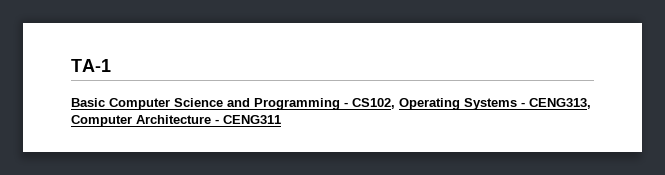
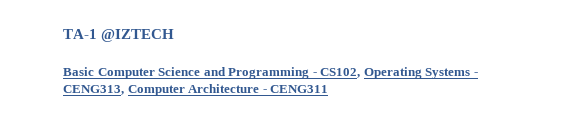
(111, 65) none -> [101,29,175,42] @IZTECH

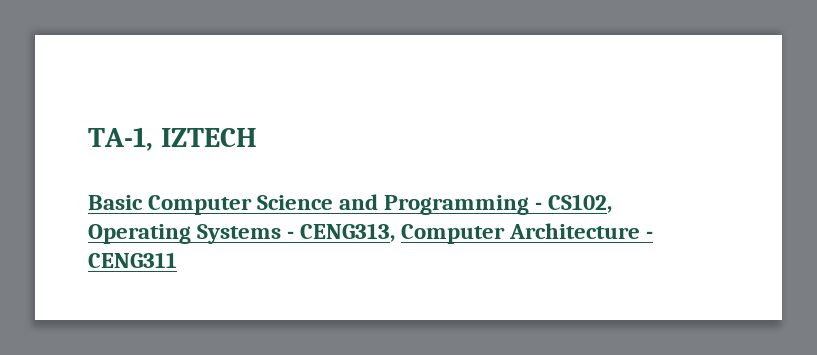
[63,29,175,42] TA-1 @IZTECH -> [88,127,257,151] TA-1, IZTECH

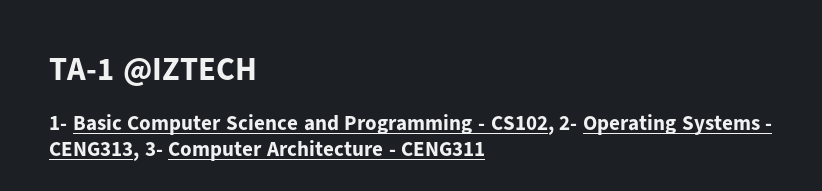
[88,127,257,151] TA-1, IZTECH // -> [49,58,257,86] [49,116,67,130] TA-1 @IZTECH // 1-
(613, 203) none -> [559,116,578,130] 2-
(396, 232) none -> [144,142,163,156] 3-

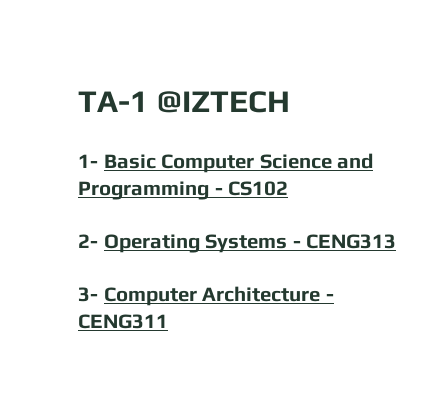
[490,116,554,135] CS102, -> [228,181,289,196] CS102 //
[49,142,139,161] CENG313, -> [306,234,397,249] CENG313 //

